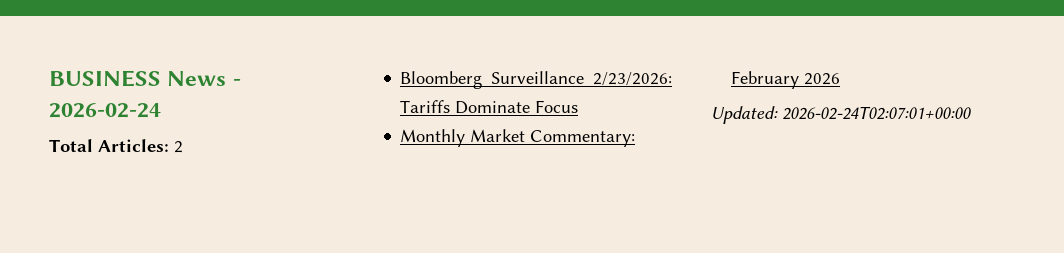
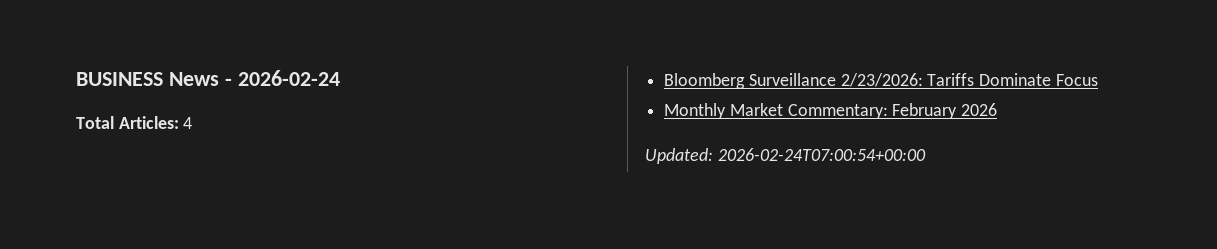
[174,141,183,153] 2 -> [183,117,193,129] 4
[782,106,971,120] 2026-02-24T02:07:01+00:00 -> [717,148,926,161] 2026-02-24T07:00:54+00:00

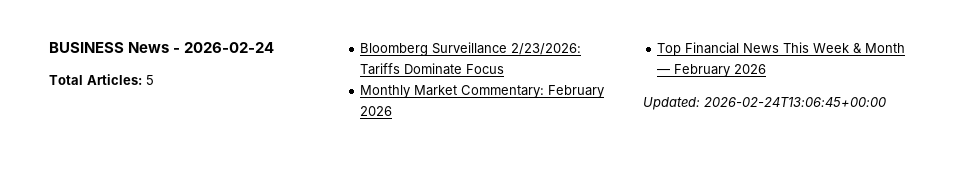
[183,117,193,129] 4 -> [146,75,154,85] 5
(998, 109) none -> [657,42,906,56] [657,64,767,77] // Top Financial News This Week & Month — February 2026
[717,148,926,161] 2026-02-24T07:00:54+00:00 -> [704,97,887,107] 2026-02-24T13:06:45+00:00

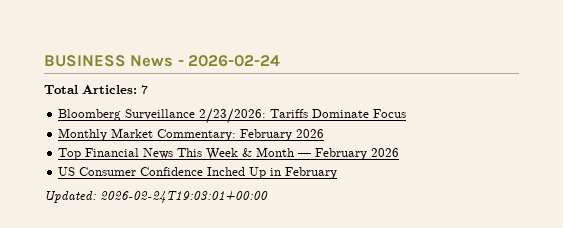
[146,75,154,85] 5 -> [141,85,148,94] 7
(767, 69) none -> [58,167,338,179] // US Consumer Confidence Inched Up in February
[704,97,887,107] 2026-02-24T13:06:45+00:00 -> [100,189,268,203] 2026-02-24T19:03:01+00:00

